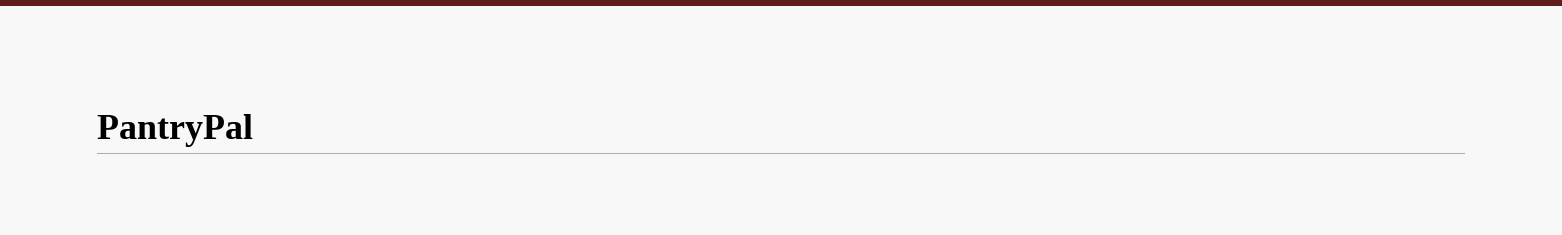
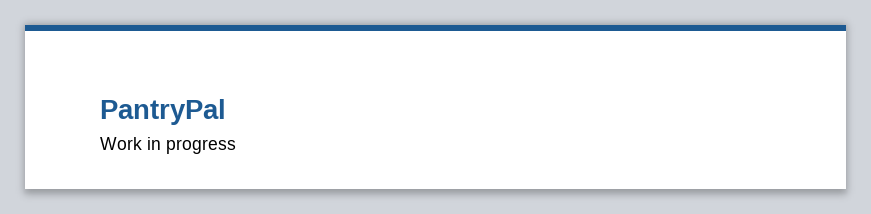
(253, 130) none -> [100,137,236,154] // Work in progress

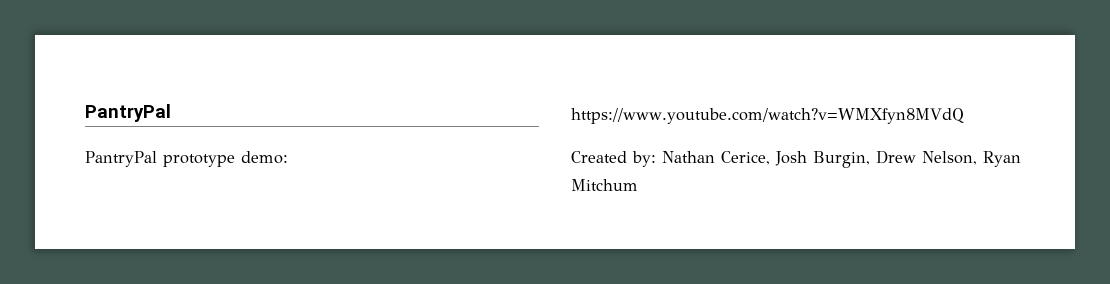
[100,137,236,154] Work in progress -> [85,151,288,167] [571,108,964,124] [571,150,1021,168] [571,179,638,191] PantryPal prototype demo: https://www.youtube.com/watch?v=WMXfyn8MVdQ // Created by: Nathan Cerice, Josh Burgin, Drew Nelson, Ryan Mitchum

